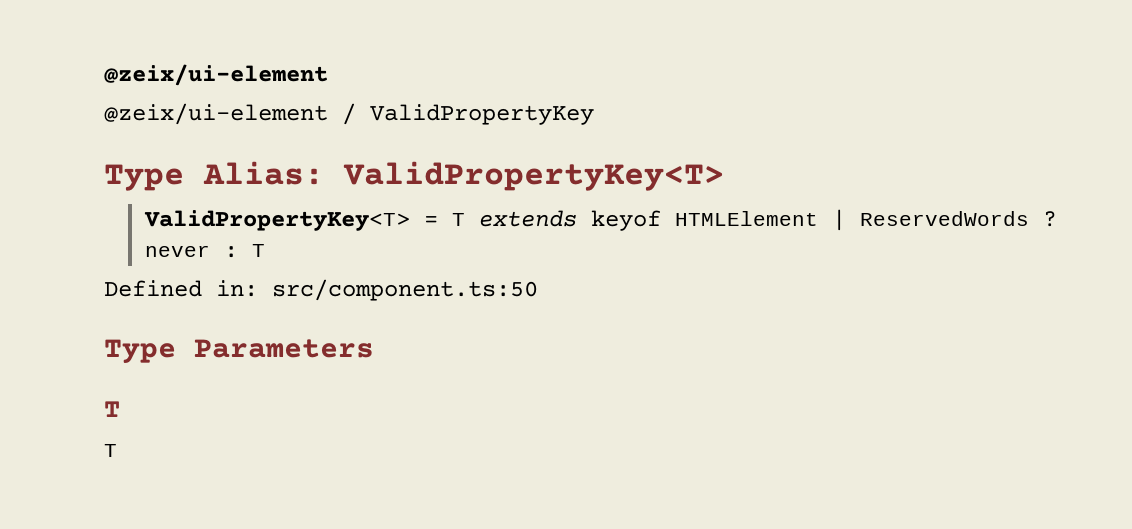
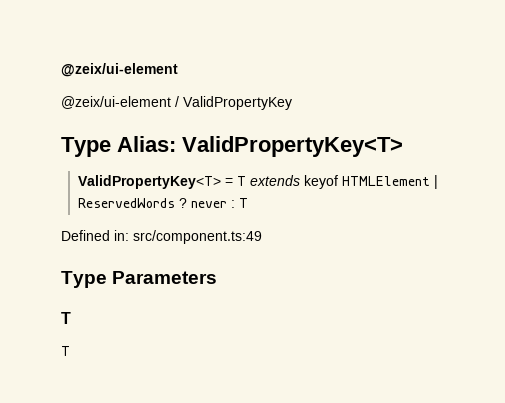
[272,279,538,301] src/component.ts:50 -> [133,230,262,244] src/component.ts:49

